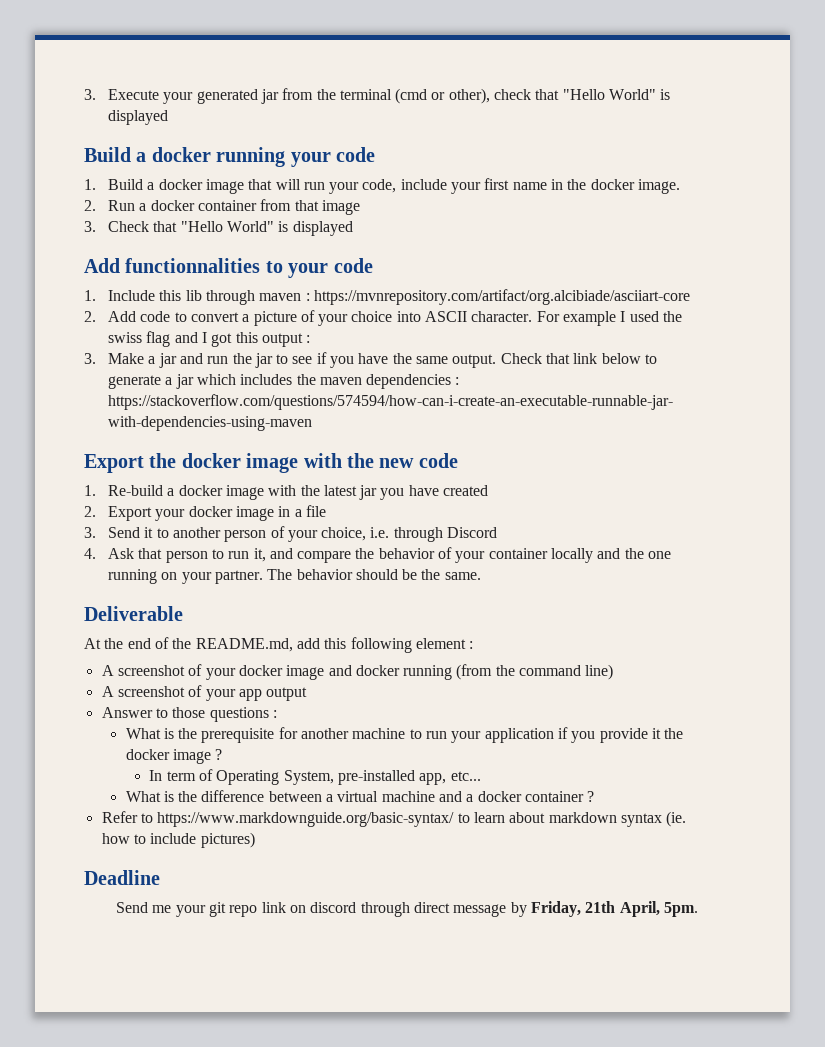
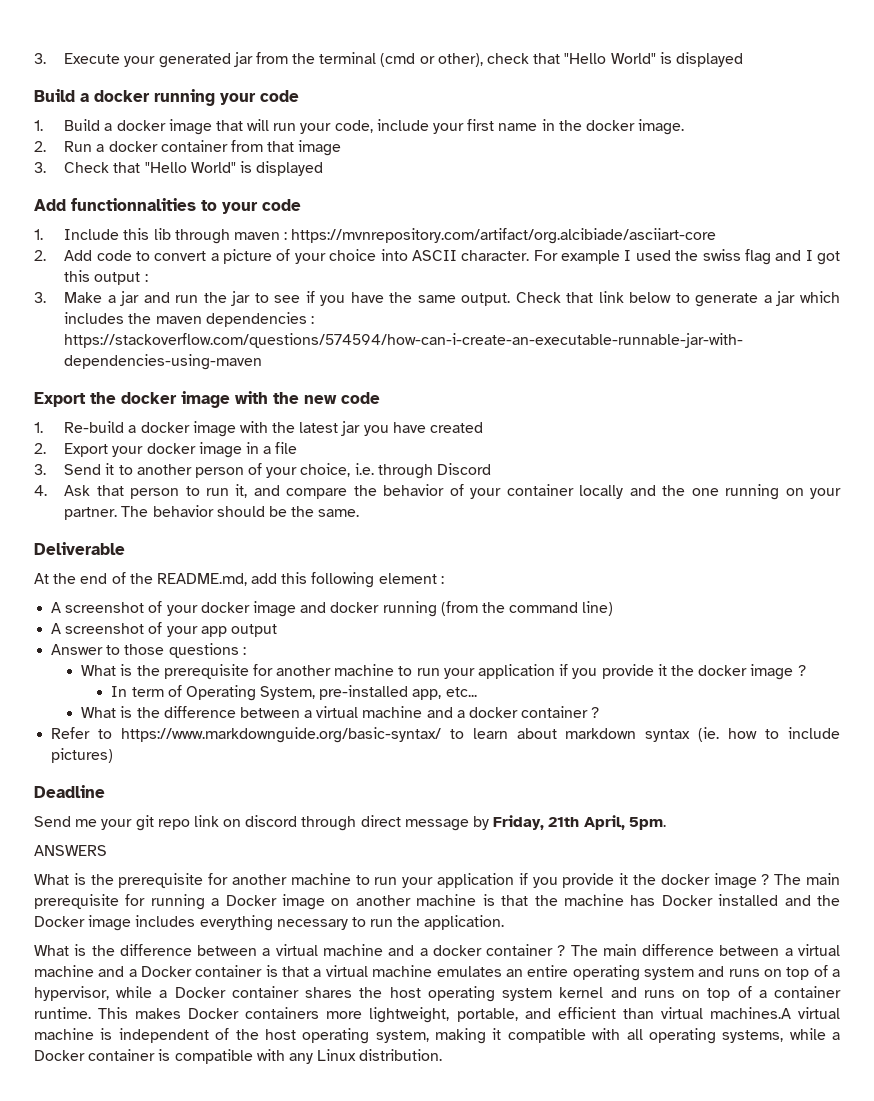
(698, 909) none -> [34,845,107,856] [34,873,840,889] [34,894,840,910] [34,915,505,931] [34,944,841,956] [34,965,841,981] [34,986,842,1002] [34,1007,841,1023] [34,1028,840,1044] [34,1049,443,1064] // ANSWERS // What is the prerequisite for another machine to run your application if you provide it the docker image ? The main prerequisite for running a Docker image on another machine is that the machine has Docker installed and the Docker image includes everything necessary to run the application. // What is the difference between a virtual machine and a docker container ? The main difference between a virtual machine and a Docker container is that a virtual machine emulates an entire operating system and runs on top of a hypervisor, while a Docker container shares the host operating system kernel and runs on top of a container runtime. This makes Docker containers more lightweight, portable, and efficient than virtual machines.A virtual machine is independent of the host operating system, making it compatible with all operating systems, while a Docker container is compatible with any Linux distribution.

